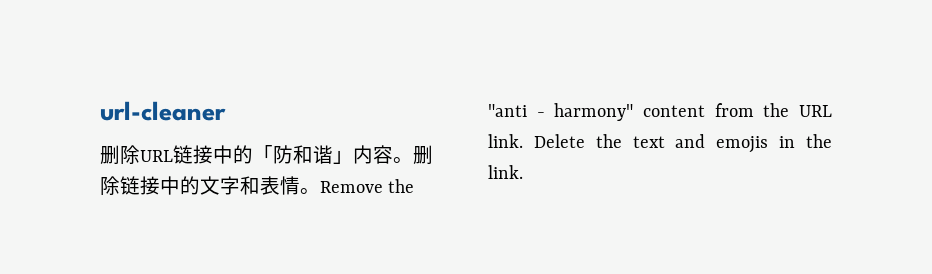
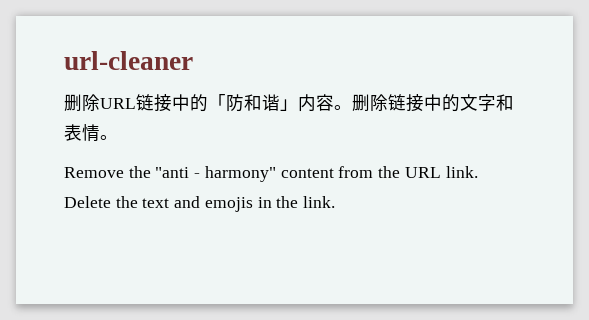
(320, 191) none -> (118, 137) //

